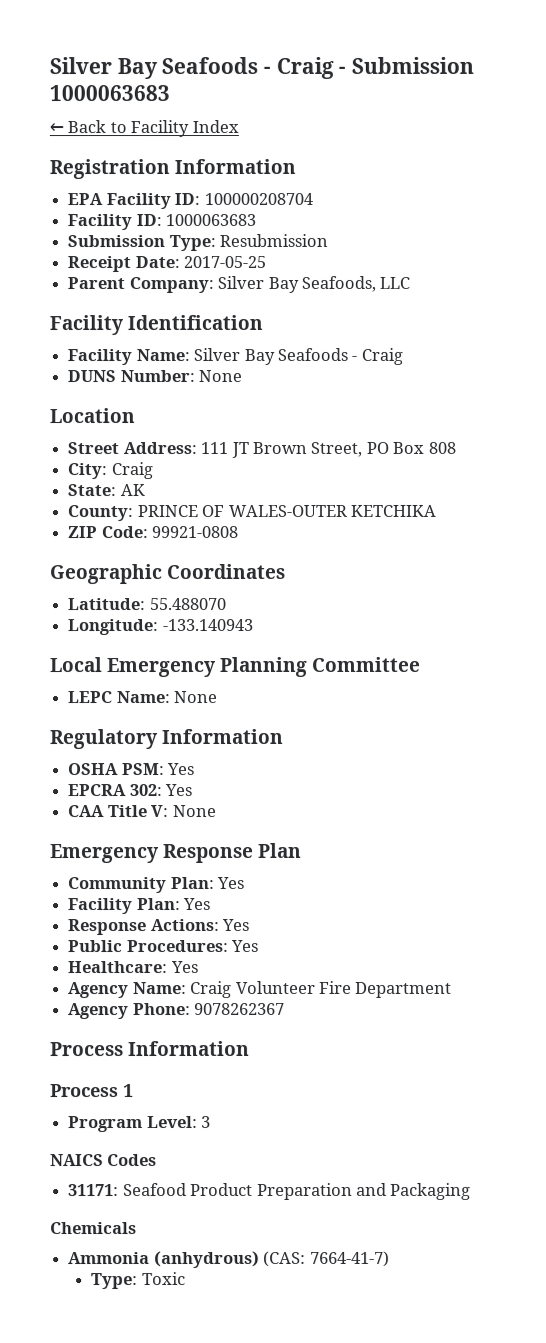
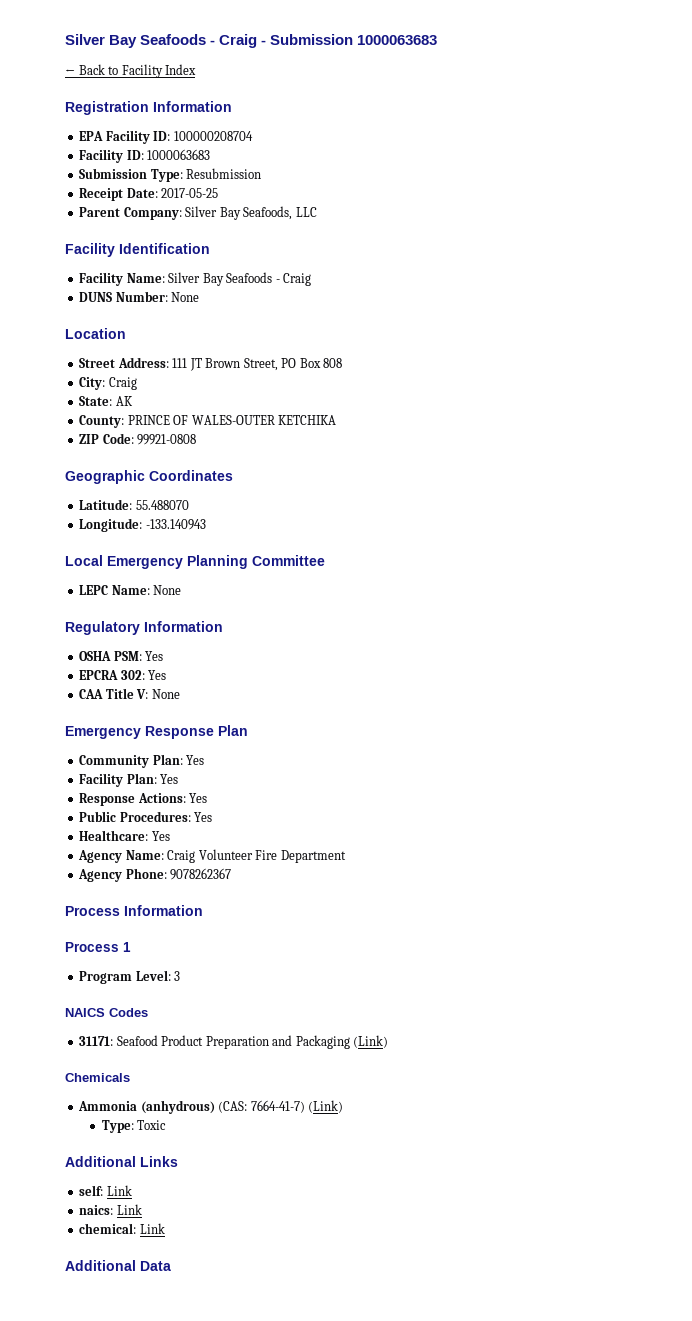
(472, 1191) none -> [353,1035,389,1048] (Link)
(390, 1258) none -> [308,1100,344,1113] (Link)
(186, 1279) none -> [65,1156,178,1167] [79,1185,132,1196] [79,1204,142,1215] [79,1223,165,1234] [65,1260,171,1271] // Additional Links // self: Link // naics: Link // chemical: Link // Additional Data

